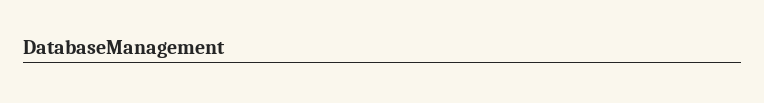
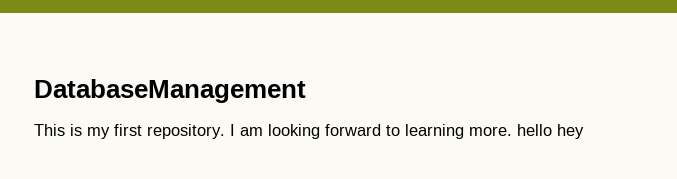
(225, 48) none -> [34,124,584,139] // This is my first repository. I am looking forward to learning more. hello hey

